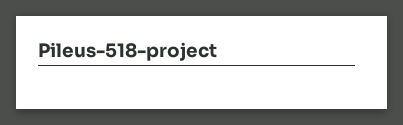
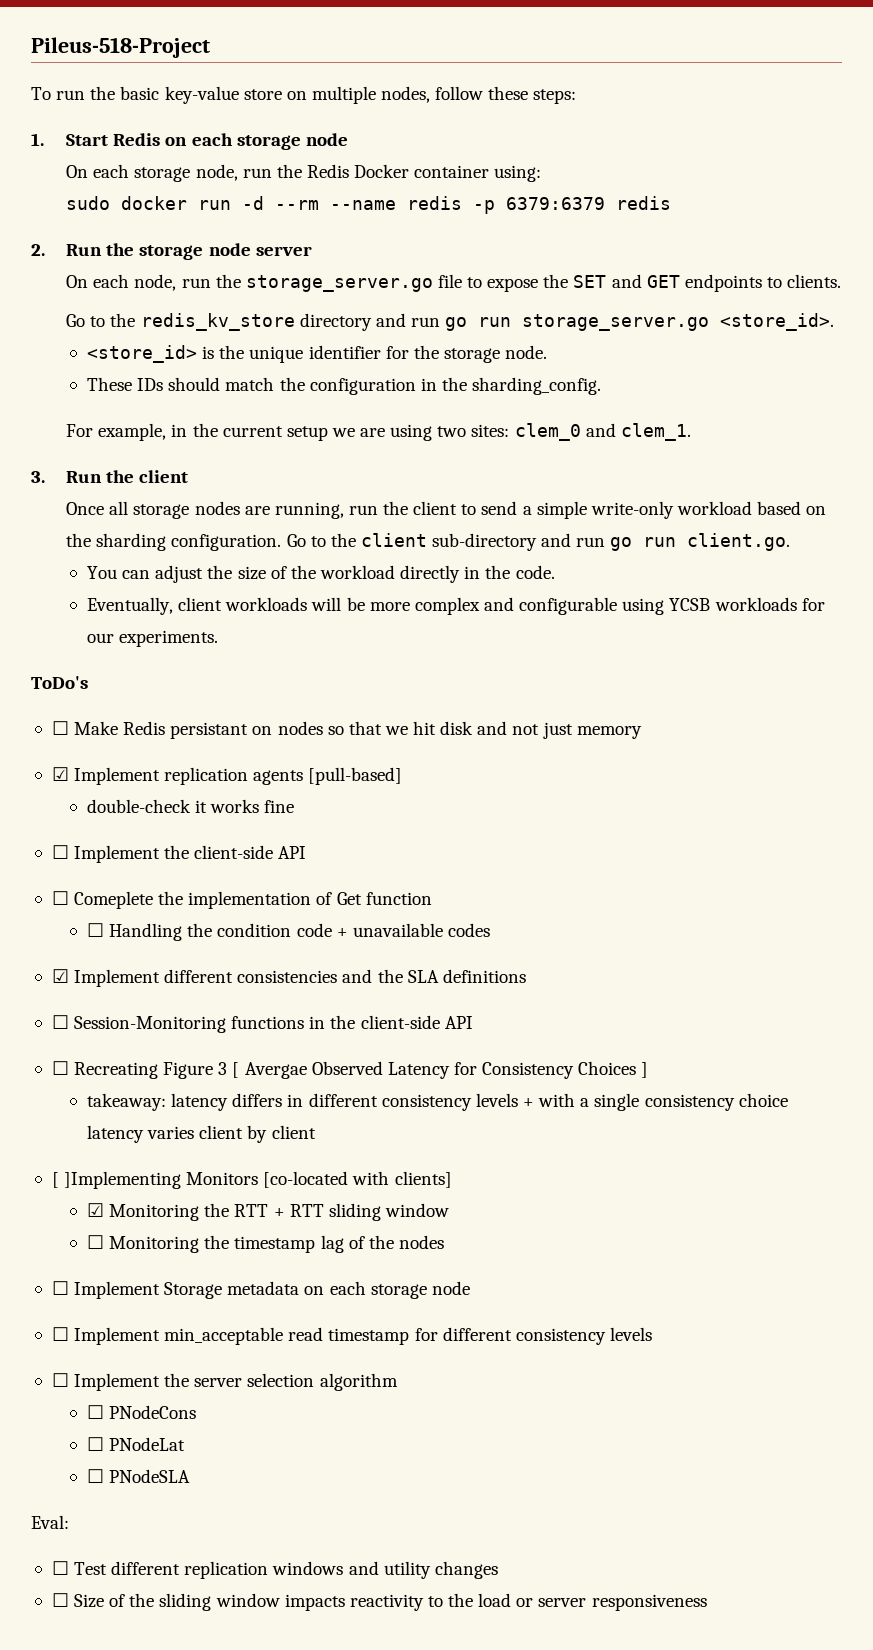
[38,42,217,61] Pileus-518-project -> [31,37,210,58] [31,86,577,104] [31,133,348,150] [66,164,542,182] [66,196,672,214] [31,243,312,260] [66,274,842,292] [66,313,835,331] [87,345,548,363] [87,377,602,395] [66,423,691,441] [31,470,189,483] [66,501,827,519] [66,533,791,551] [87,565,555,583] [87,597,825,615] [87,630,219,647] [31,676,88,689] [51,721,642,739] [51,767,403,785] [87,799,295,813] [51,845,307,863] [51,891,432,909] [87,923,490,941] [51,969,526,987] [51,1015,473,1033] [51,1061,649,1079] [87,1093,788,1111] [87,1125,316,1143] [51,1171,452,1189] [87,1203,449,1221] [87,1235,444,1253] [51,1281,470,1299] [51,1327,652,1345] [51,1373,398,1391] [87,1405,197,1419] [87,1437,186,1451] [87,1469,191,1483] [31,1515,69,1529] [51,1561,498,1579] [51,1593,707,1611] Pileus-518-Project // To run the basic key-value store on multiple nodes, follow these steps: // 1. Start Redis on each storage node // On each storage node, run the Redis Docker container using: // sudo docker run -d --rm --name redis -p 6379:6379 redis // 2. Run the storage node server // On each node, run the storage_server.go file to expose the SET and GET endpoints to clients. // Go to the redis_kv_store directory and run go run storage_server.go <store_id>. // <store_id> is the unique identifier for the storage node. // These IDs should match the configuration in the sharding_config. // For example, in the current setup we are using two sites: clem_0 and clem_1. // 3. Run the client // Once all storage nodes are running, run the client to send a simple write-only workload based on the sharding configuration. Go to the client sub-directory and run go run client.go. // You can adjust the size of the workload directly in the code. // Eventually, client workloads will be more complex and configurable using YCSB workloads for our experiments. // ToDo's // ☐ Make Redis persistant on nodes so that we hit disk and not just memory // ☑ Implement replication agents [pull-based] // double-check it works fine // ☐ Implement the client-side API // ☐ Comeplete the implementation of Get function // ☐ Handling the condition code + unavailable codes // ☑ Implement different consistencies and the SLA definitions // ☐ Session-Monitoring functions in the client-side API // ☐ Recreating Figure 3 [ Avergae Observed Latency for Consistency Choices ] // takeaway: latency differs in different consistency levels + with a single consistency choice latency varies client by client // [ ]Implementing Monitors [co-located with clients] // ☑ Monitoring the RTT + RTT sliding window // ☐ Monitoring the timestamp lag of the nodes // ☐ Implement Storage metadata on each storage node // ☐ Implement min_acceptable read timestamp for different consistency levels // ☐ Implement the server selection algorithm // ☐ PNodeCons // ☐ PNodeLat // ☐ PNodeSLA // Eval: // ☐ Test different replication windows and utility changes // ☐ Size of the sliding window impacts reactivity to the load or server responsiveness

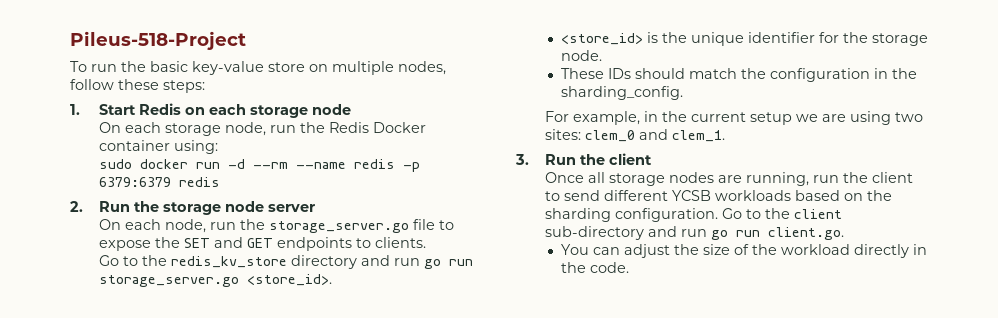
[522,501,752,519] a simple write-only workload -> [603,190,791,201] different YCSB workloads
[87,597,825,615] [87,630,219,647] [31,676,88,689] [51,721,642,739] [51,767,403,785] [87,799,295,813] [51,845,307,863] [51,891,432,909] [87,923,490,941] [51,969,526,987] [51,1015,473,1033] [51,1061,649,1079] [87,1093,788,1111] [87,1125,316,1143] [51,1171,452,1189] [87,1203,449,1221] [87,1235,444,1253] [51,1281,470,1299] [51,1327,652,1345] [51,1373,398,1391] [87,1405,197,1419] [87,1437,186,1451] [87,1469,191,1483] [31,1515,69,1529] [51,1561,498,1579] [51,1593,707,1611] // Eventually, client workloads will be more complex and configurable using YCSB workloads for our experiments. // ToDo's // ☐ Make Redis persistant on nodes so that we hit disk and not just memory // ☑ Implement replication agents [pull-based] // double-check it works fine // ☐ Implement the client-side API // ☐ Comeplete the implementation of Get function // ☐ Handling the condition code + unavailable codes // ☑ Implement different consistencies and the SLA definitions // ☐ Session-Monitoring functions in the client-side API // ☐ Recreating Figure 3 [ Avergae Observed Latency for Consistency Choices ] // takeaway: latency differs in different consistency levels + with a single consistency choice latency varies client by client // [ ]Implementing Monitors [co-located with clients] // ☑ Monitoring the RTT + RTT sliding window // ☐ Monitoring the timestamp lag of the nodes // ☐ Implement Storage metadata on each storage node // ☐ Implement min_acceptable read timestamp for different consistency levels // ☐ Implement the server selection algorithm // ☐ PNodeCons // ☐ PNodeLat // ☐ PNodeSLA // Eval: // ☐ Test different replication windows and utility changes // ☐ Size of the sliding window impacts reactivity to the load or server responsiveness -> (629, 267) none

